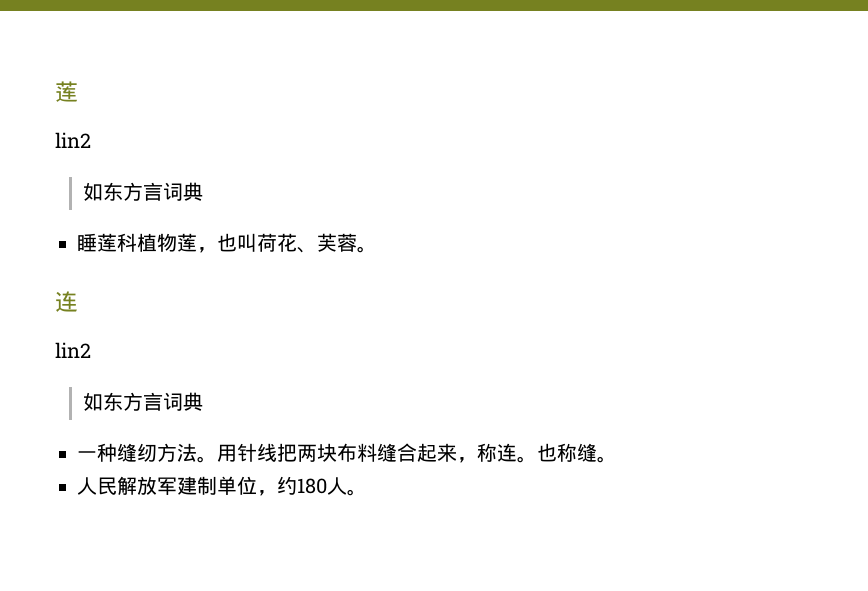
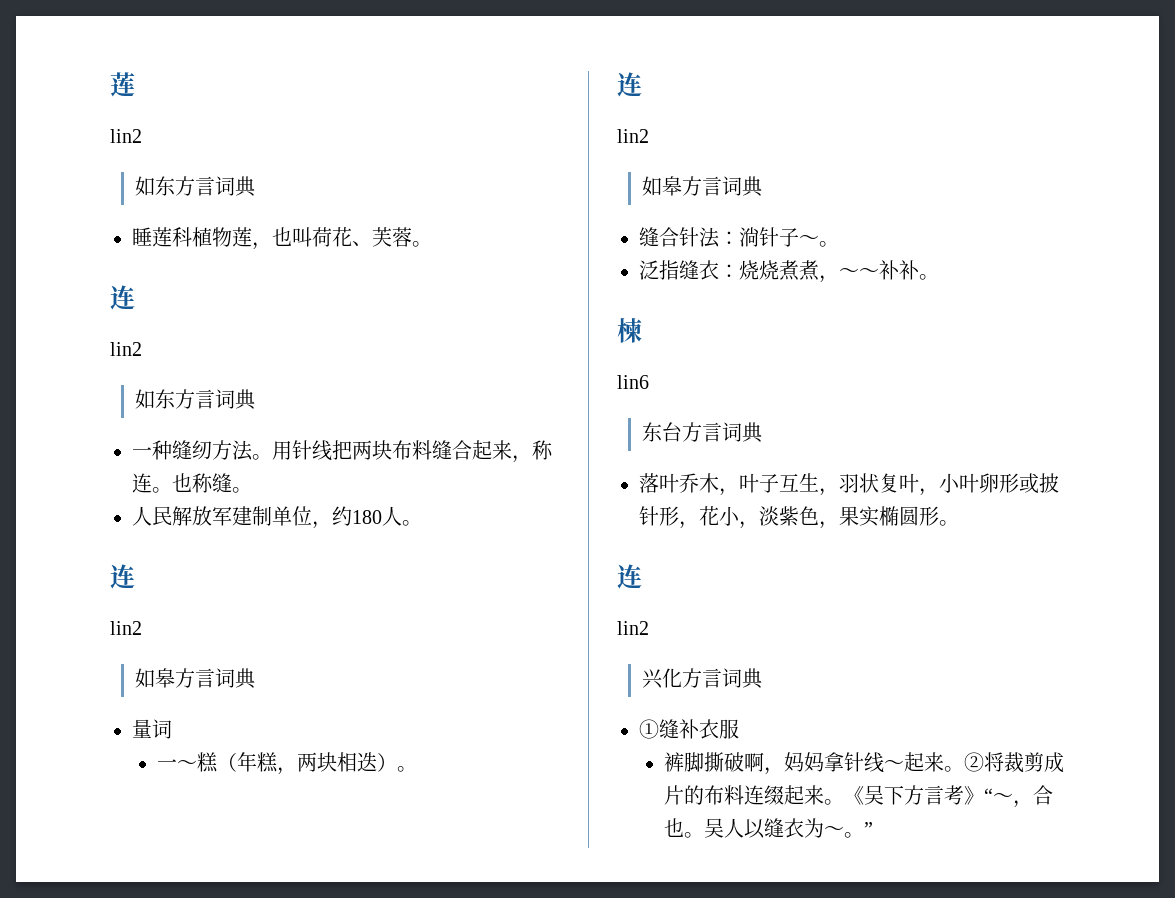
(367, 492) none -> [110,564,135,589] [110,621,142,635] [135,668,257,689] [132,719,172,739] [157,752,418,775] [617,72,642,97] [617,129,649,143] [642,176,764,197] [639,227,839,248] [639,260,939,283] [617,318,642,343] [617,375,649,389] [642,422,764,443] [639,473,1059,496] [639,506,959,529] [617,564,642,589] [617,621,649,635] [642,668,764,689] [639,719,739,739] [664,752,1065,775] [664,785,1054,808] [664,818,874,839] // 连 // lin2 // 如皋方言词典 // 量词 // 一～糕（年糕，两块相迭）。 // 连 // lin2 // 如皋方言词典 // 缝合针法：淌针子～。 // 泛指缝衣：烧烧煮煮，～～补补。 // 楝 // lin6 // 东台方言词典 // 落叶乔木，叶子互生，羽状复叶，小叶卵形或披针形，花小，淡紫色，果实椭圆形。 // 连 // lin2 // 兴化方言词典 // ①缝补衣服 // 裤脚撕破啊，妈妈拿针线～起来。②将裁剪成片的布料连缀起来。《吴下方言考》“～，合也。吴人以缝衣为～。”

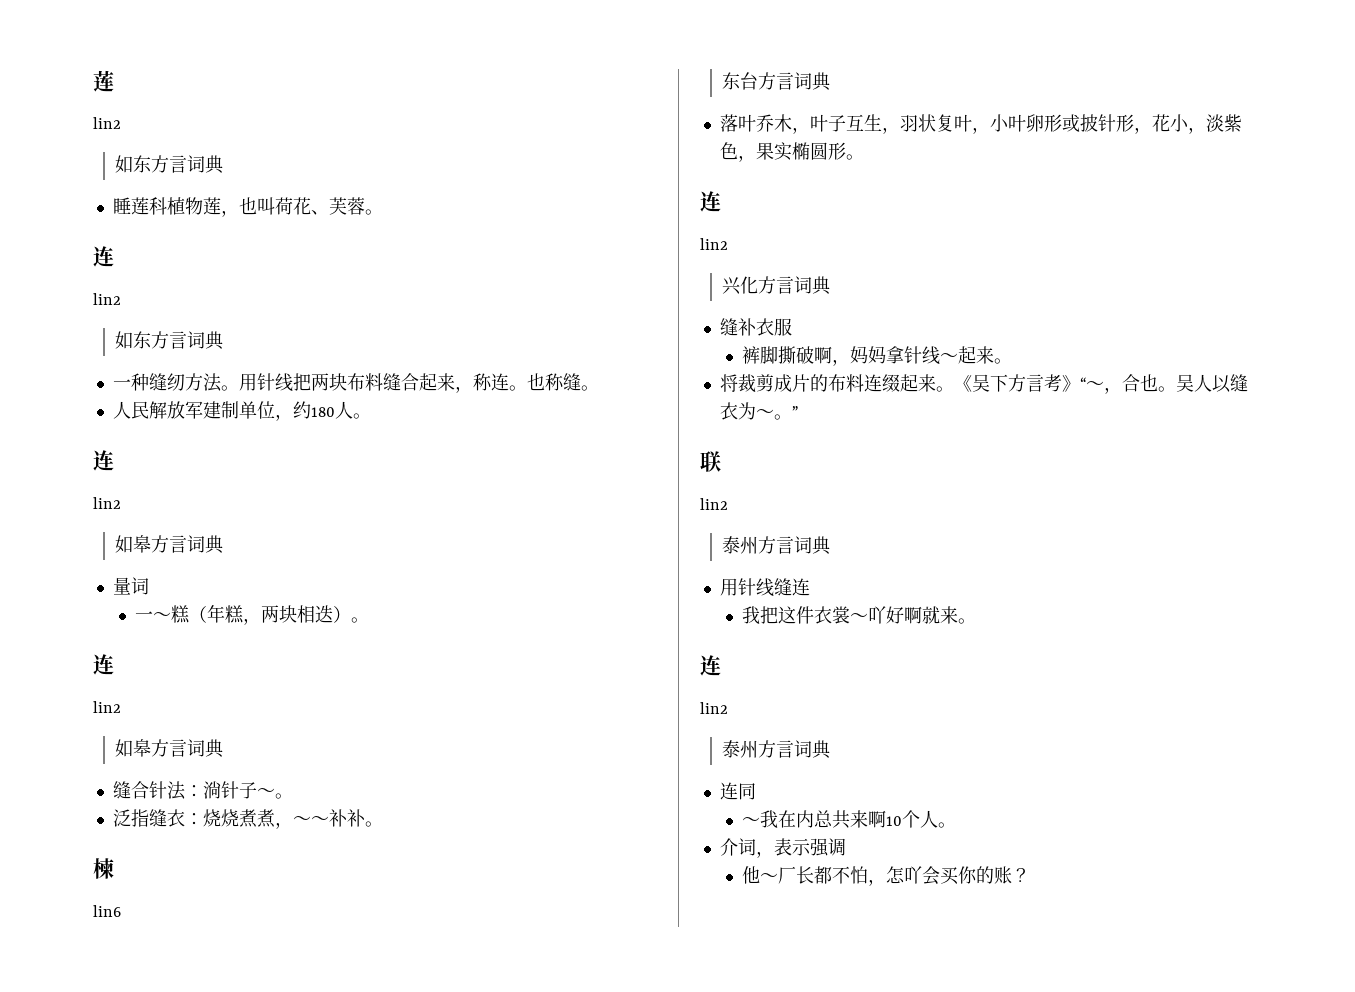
[639,719,659,739] ① -> (832, 285) none
[964,752,985,772] ② -> (1012, 361) //
(874, 829) none -> [700,451,721,472] [700,498,728,510] [722,536,832,555] [719,578,810,597] [741,606,976,624] [700,655,721,676] [700,702,728,714] [722,740,832,759] [719,782,756,800] [741,810,956,829] [719,838,846,858] [741,866,1030,886] // 联 // lin2 // 泰州方言词典 // 用针线缝连 // 我把这件衣裳～吖好啊就来。 // 连 // lin2 // 泰州方言词典 // 连同 // ～我在内总共来啊10个人。 // 介词，表示强调 // 他～厂长都不怕，怎吖会买你的账？

